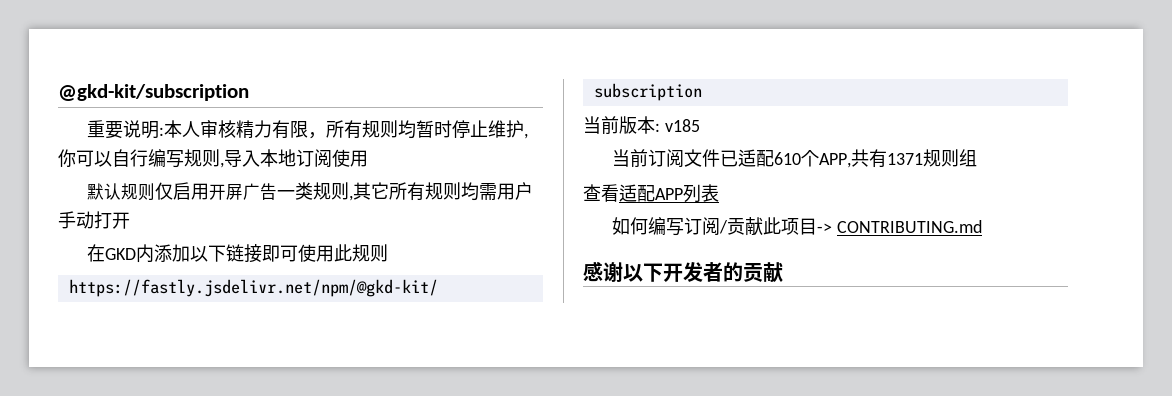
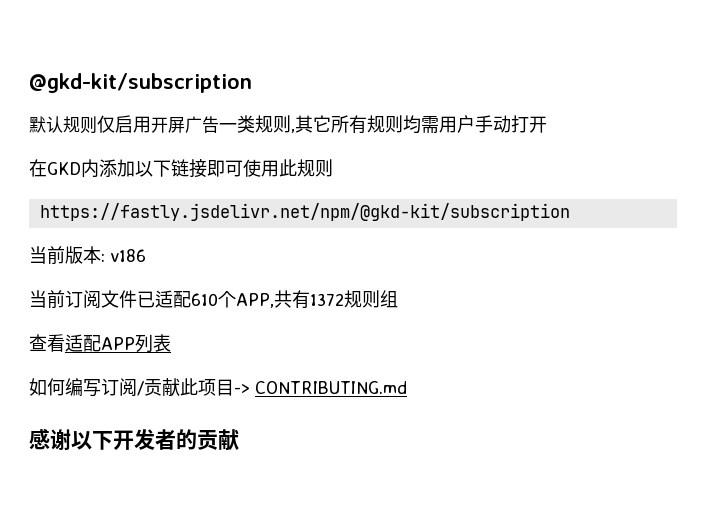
[87,120,529,139] [58,149,368,168] // 重要说明:本人审核精力有限，所有规则均暂时停止维护,你可以自行编写规则,导入本地订阅使用 -> (252, 83) none
[664,119,700,132] v185 -> [110,249,146,262] v186
[887,153,924,165] 1371 -> [310,293,344,306] 1372

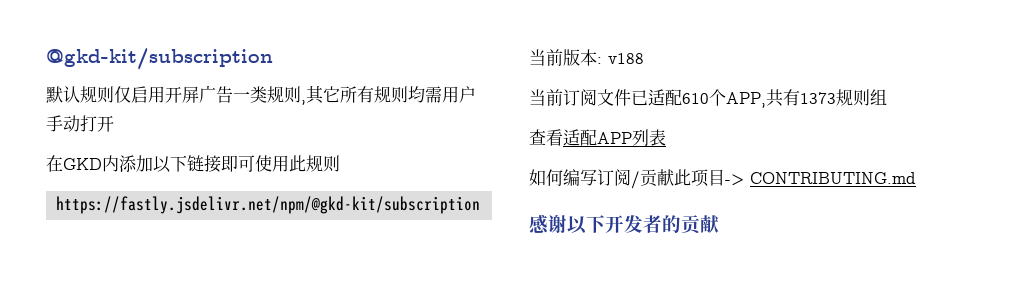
[110,249,146,262] v186 -> [608,53,644,64] v188
[310,293,344,306] 1372 -> [800,92,836,104] 1373

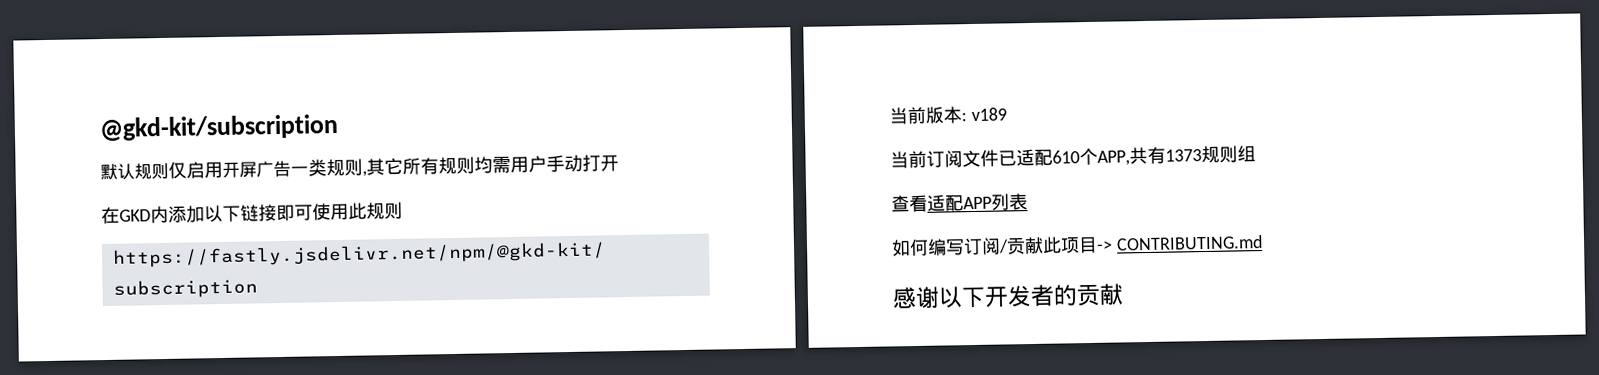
[608,53,644,64] v188 -> [970,107,1007,122] v189

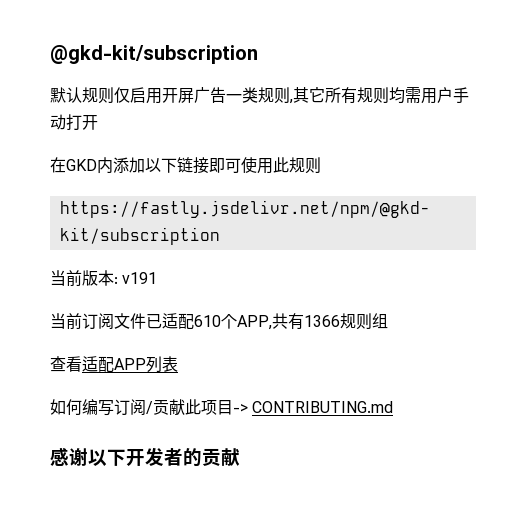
[970,107,1007,122] v189 -> [122,272,158,284] v191
[1165,149,1202,162] 1373 -> [304,315,340,327] 1366

